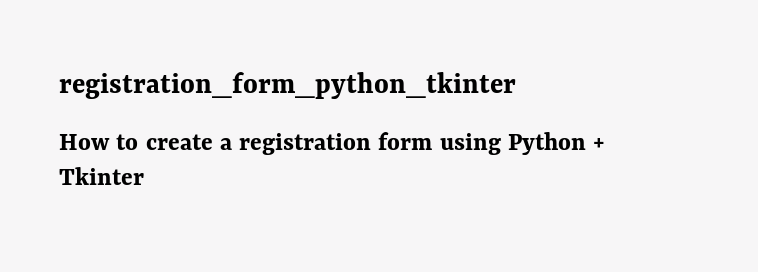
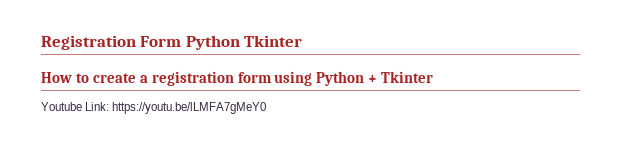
[59,72,516,99] registration_form_python_tkinter -> [41,35,303,50] Registration Form Python Tkinter
(144, 176) none -> [41,102,267,114] // Youtube Link: https://youtu.be/lLMFA7gMeY0

